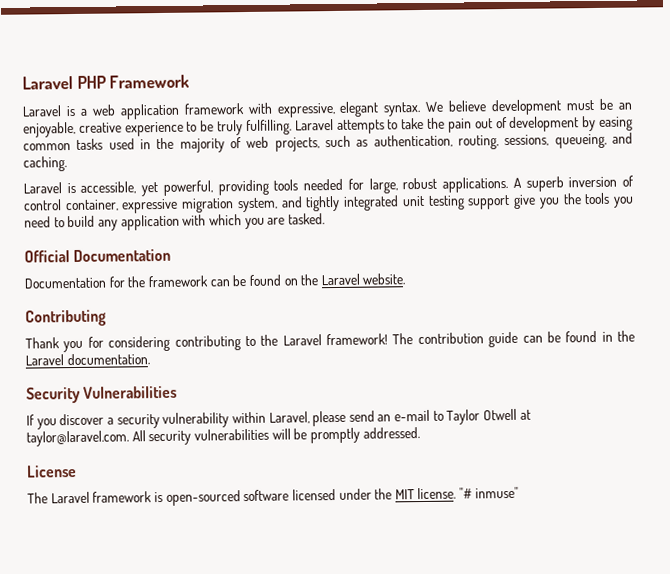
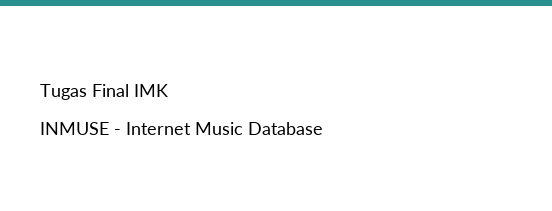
[22,74,191,90] [22,98,633,120] [23,115,633,138] [23,132,633,153] [23,156,67,172] [23,175,635,197] [23,192,635,214] [24,213,325,231] [24,248,172,263] [24,273,406,289] [25,309,107,327] [25,330,635,353] [25,353,150,366] [26,385,178,404] [26,408,531,430] [26,427,420,447] [27,464,77,478] [27,486,519,506] Laravel PHP Framework // Laravel is a web application framework with expressive, elegant syntax. We believe development must be an enjoyable, creative experience to be truly fulfilling. Laravel attempts to take the pain out of development by easing common tasks used in the majority of web projects, such as authentication, routing, sessions, queueing, and caching. // Laravel is accessible, yet powerful, providing tools needed for large, robust applications. A superb inversion of control container, expressive migration system, and tightly integrated unit testing support give you the tools you need to build any application with which you are tasked. // Official Documentation // Documentation for the framework can be found on the Laravel website. // Contributing // Thank you for considering contributing to the Laravel framework! The contribution guide can be found in the Laravel documentation. // Security Vulnerabilities // If you discover a security vulnerability within Laravel, please send an e-mail to Taylor Otwell at taylor@laravel.com. All security vulnerabilities will be promptly addressed. // License // The Laravel framework is open-sourced software licensed under the MIT license. "# inmuse" -> [40,84,168,100] [40,122,323,135] Tugas Final IMK // INMUSE - Internet Music Database

